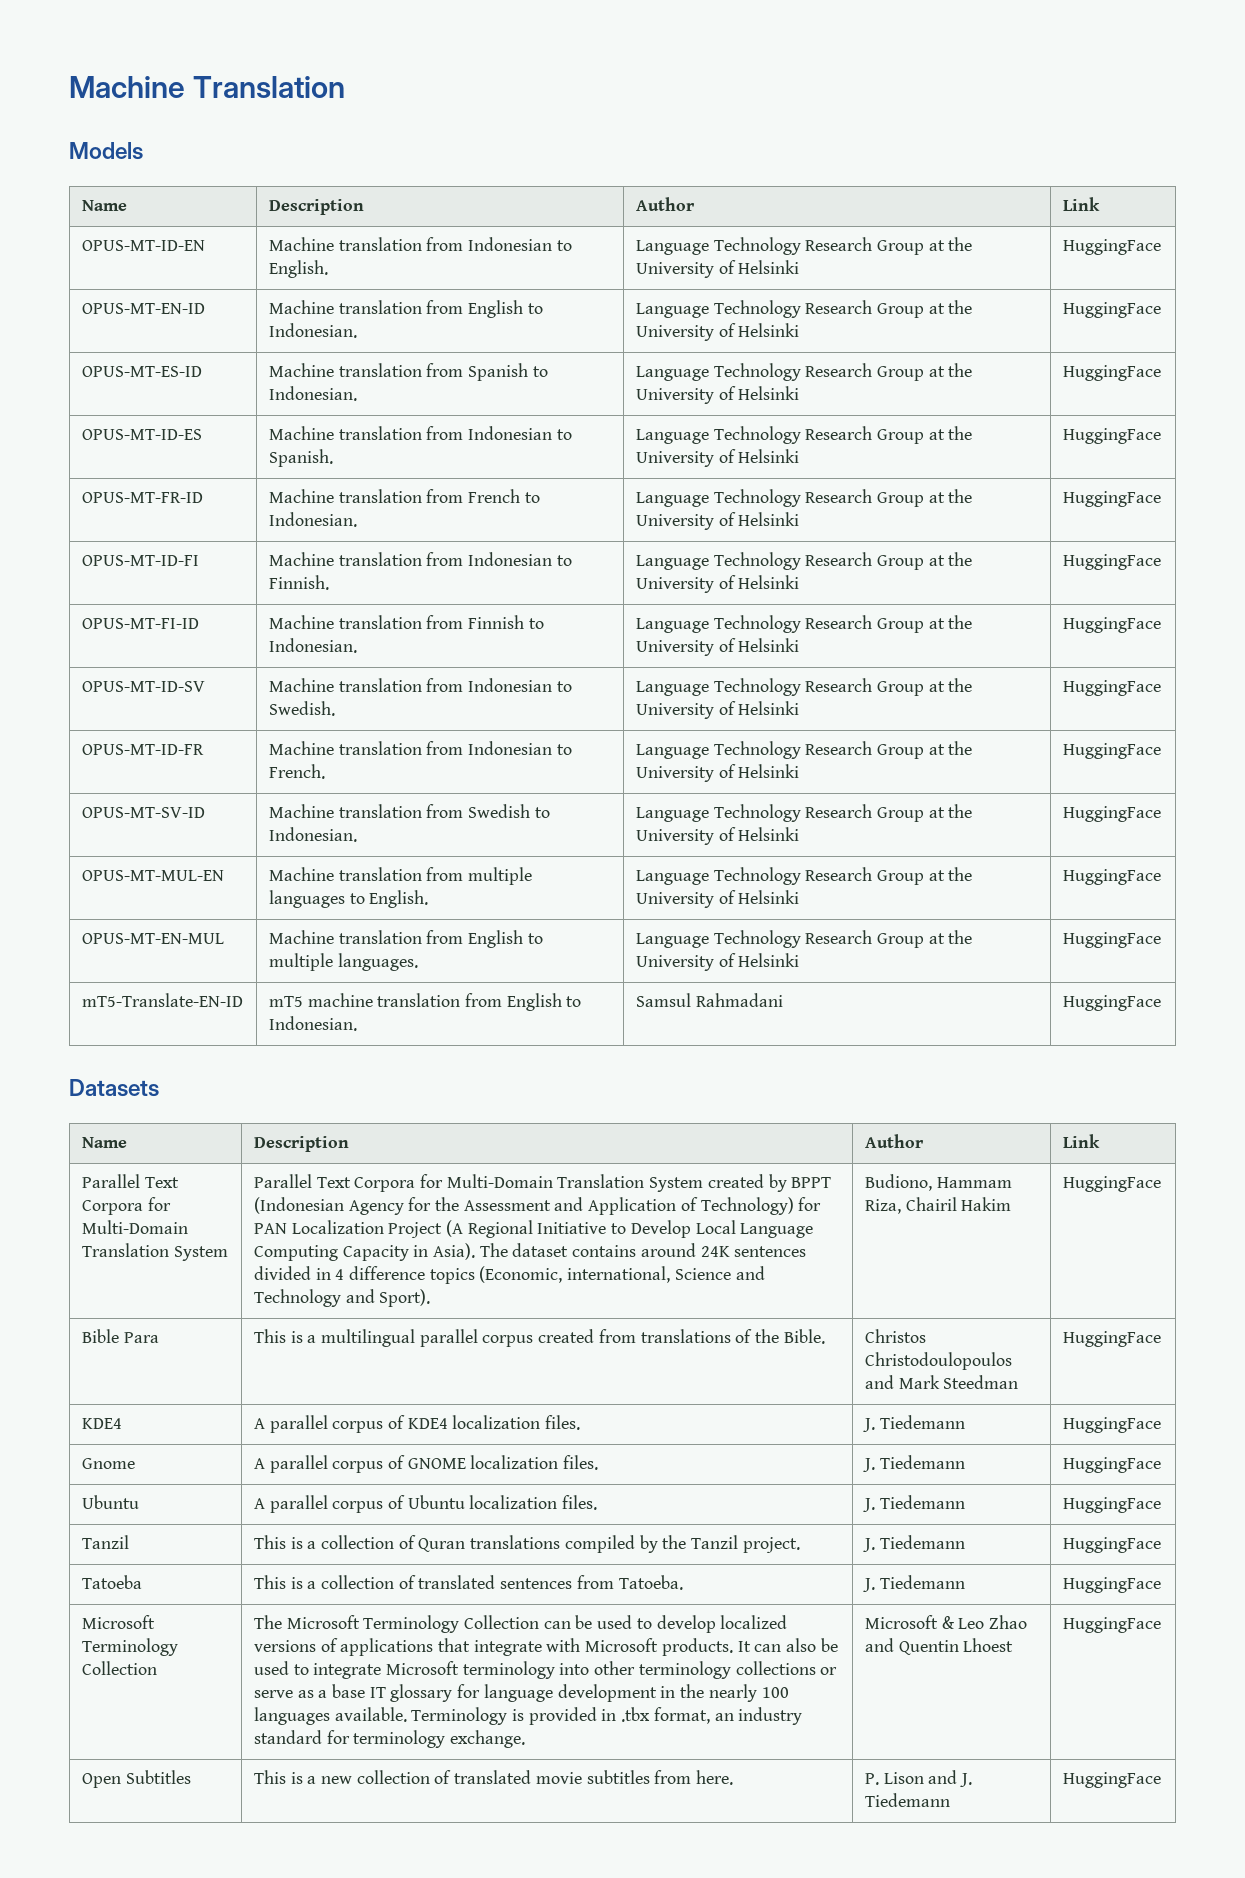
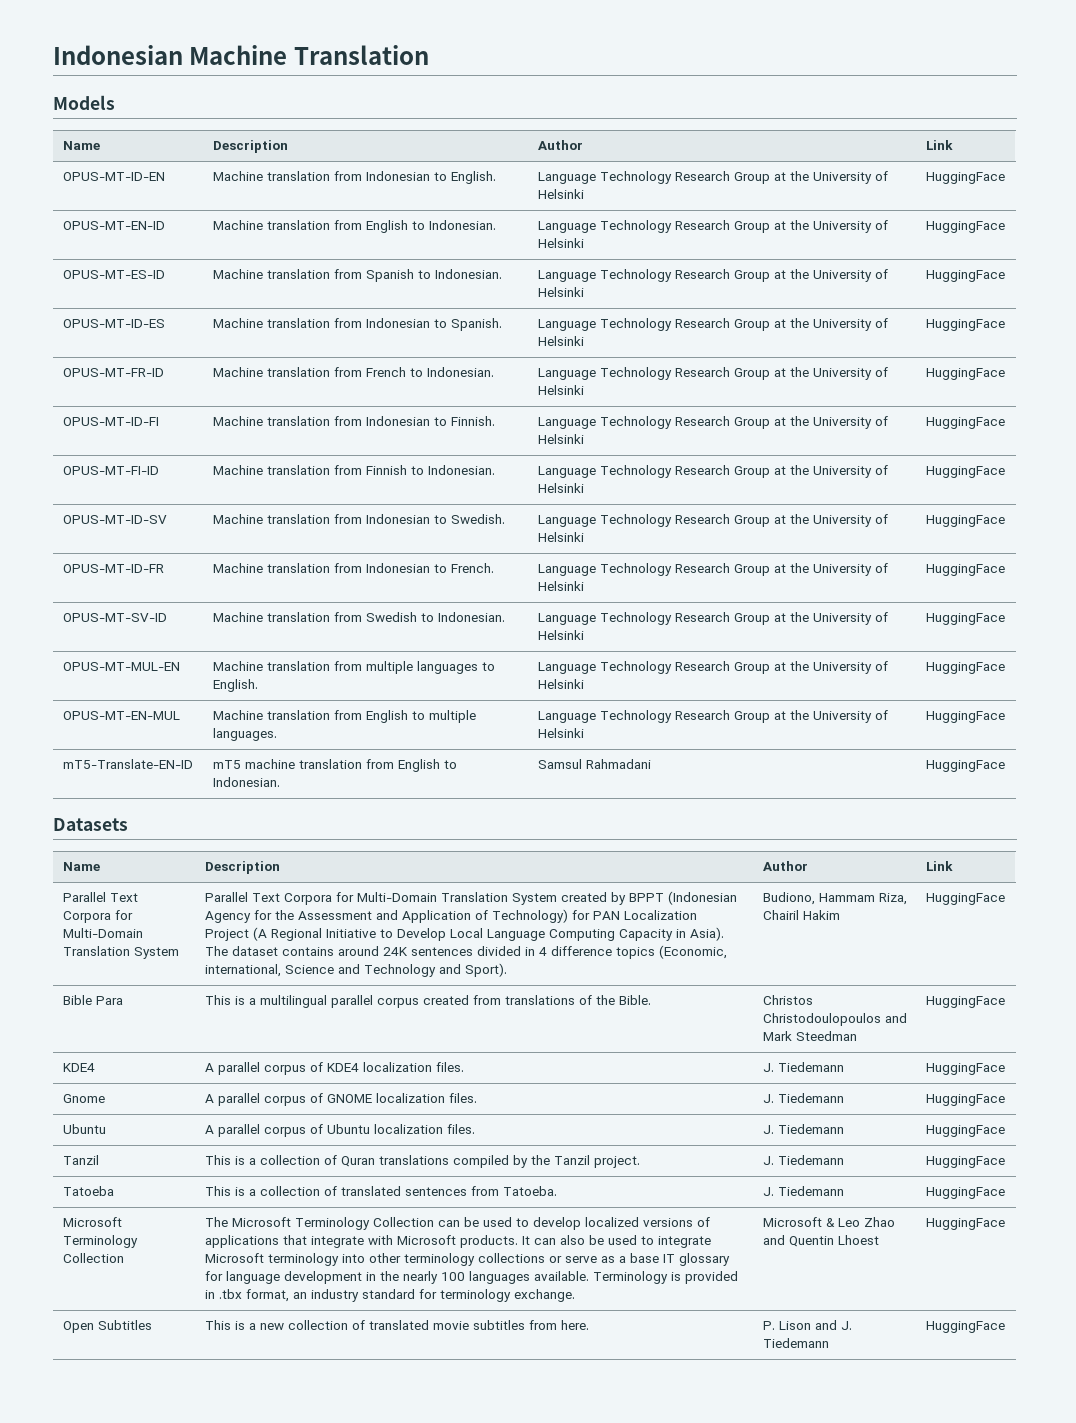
(69, 87) none -> [53,45,183,65] Indonesian

